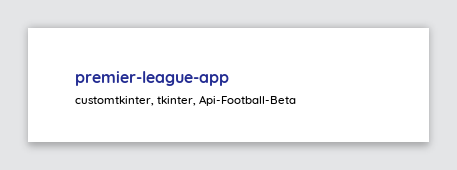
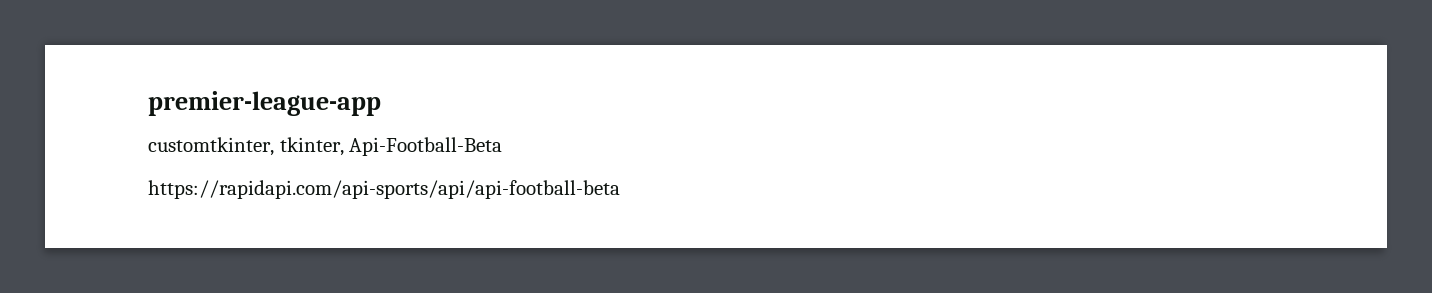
(297, 100) none -> [148,180,620,199] // https://rapidapi.com/api-sports/api/api-football-beta

